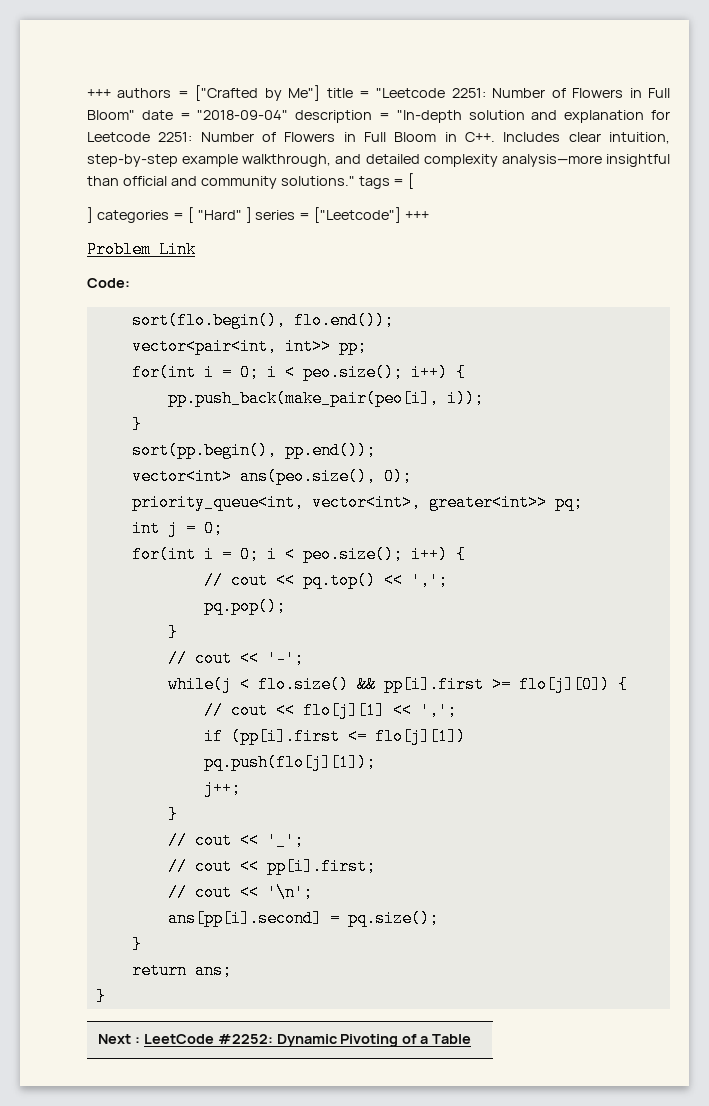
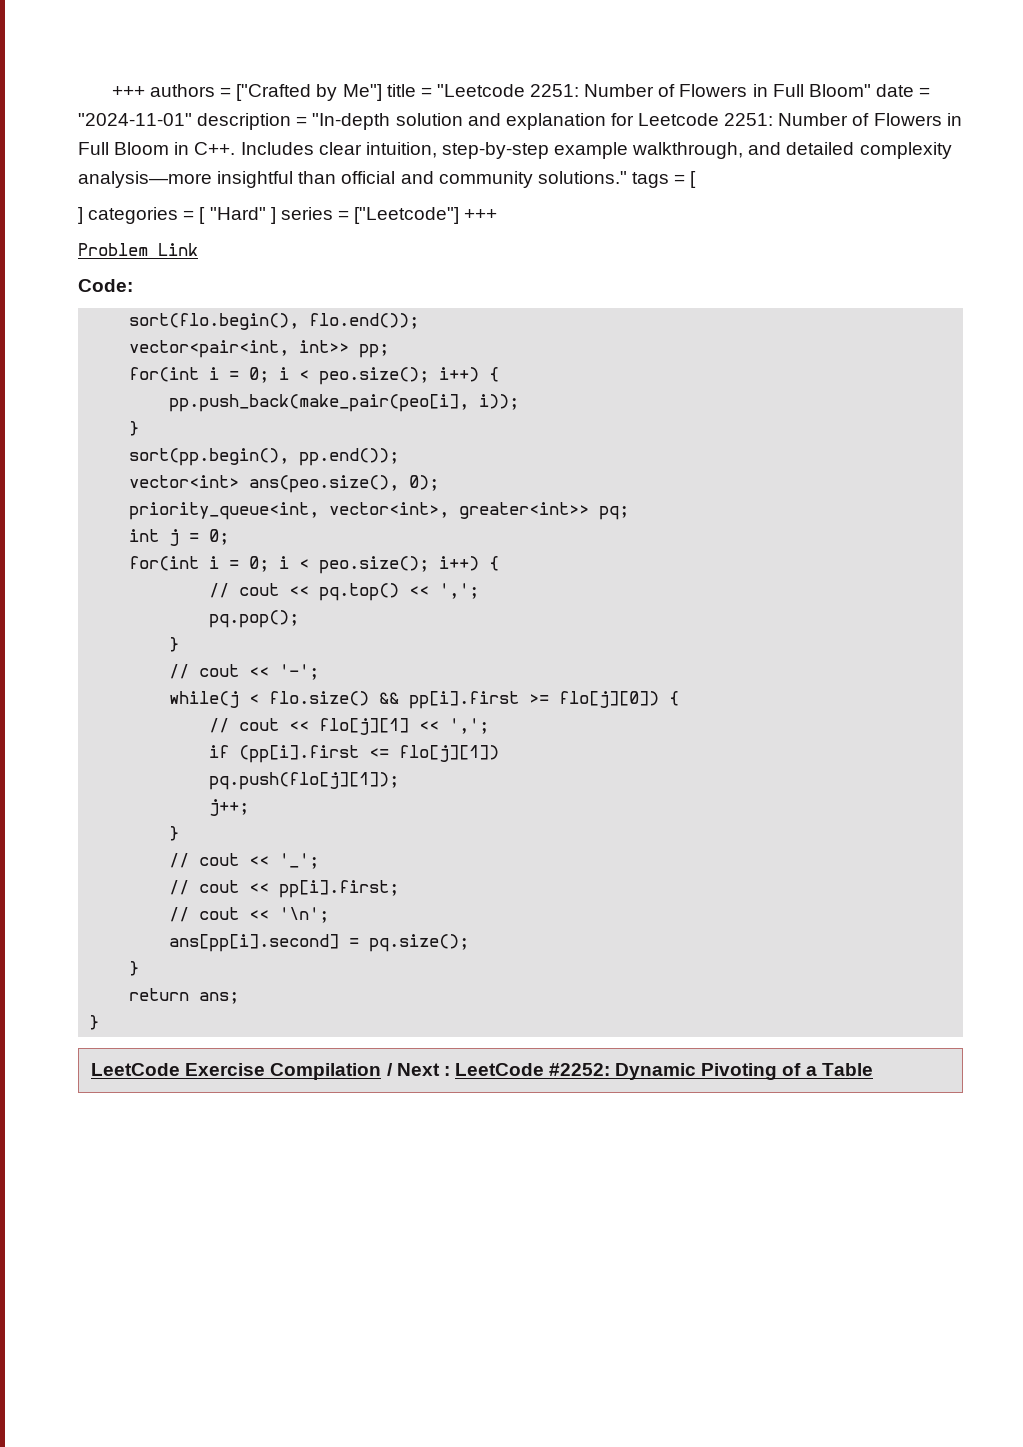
[197,110,289,120] "2018-09-04" -> [78,113,192,126] "2024-11-01"
(106, 996) none -> [91,1063,393,1080] LeetCode Exercise Compilation /

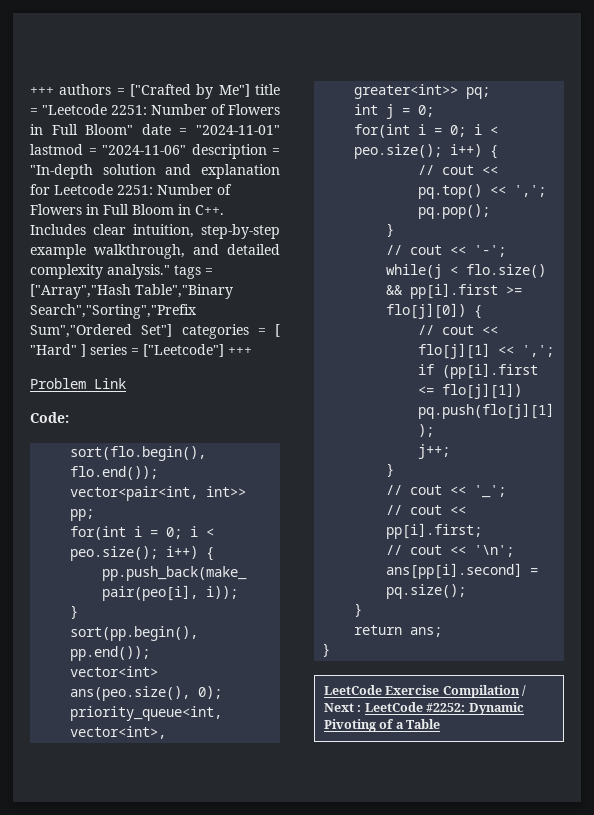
(192, 119) none -> [30,144,186,155] lastmod = "2024-11-06"
[78,171,697,188] [78,207,83,224] analysis—more insightful than official and community solutions." tags = [ // ] -> [107,264,213,279] [30,284,233,299] [30,304,197,319] [30,324,173,338] analysis." tags = ["Array","Hash Table","Binary Search","Sorting","Prefix Sum","Ordered Set"]

